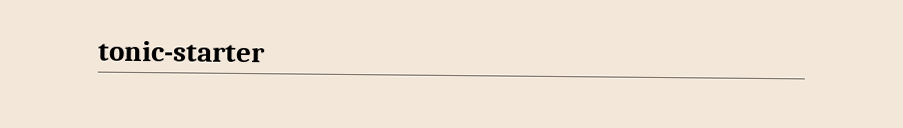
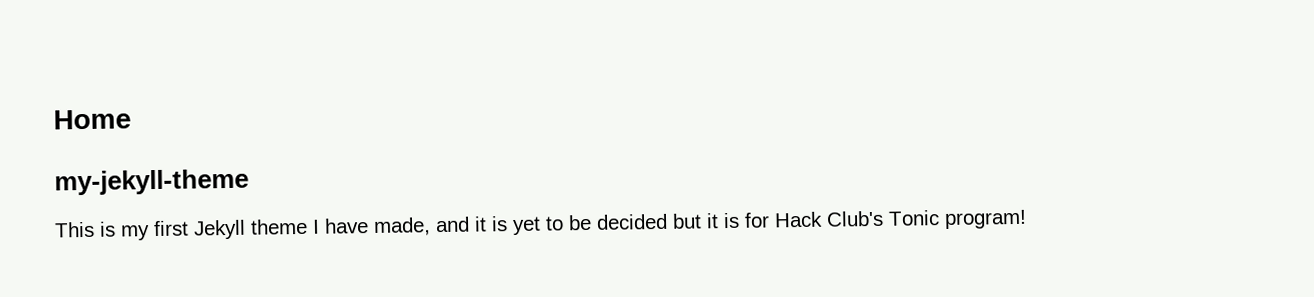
[98,40,266,63] tonic-starter -> [53,109,132,130] [54,168,249,196] [54,209,1027,241] Home // my-jekyll-theme // This is my first Jekyll theme I have made, and it is yet to be decided but it is for Hack Club's Tonic program!

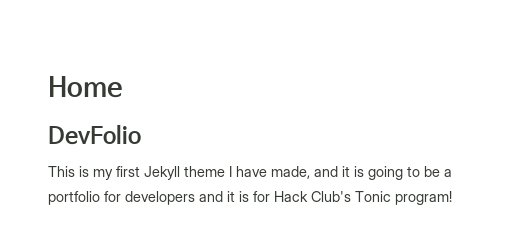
[54,168,249,196] my-jekyll-theme -> [48,124,141,145] DevFolio
[512,216,541,236] yet -> [368,166,403,180] going
[596,213,702,230] decided but -> [444,169,452,177] [48,191,223,205] a portfolio for developers and

